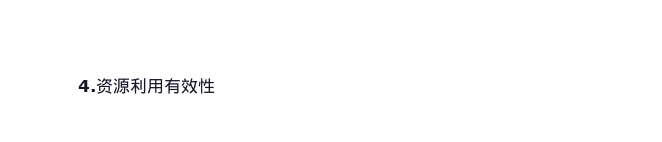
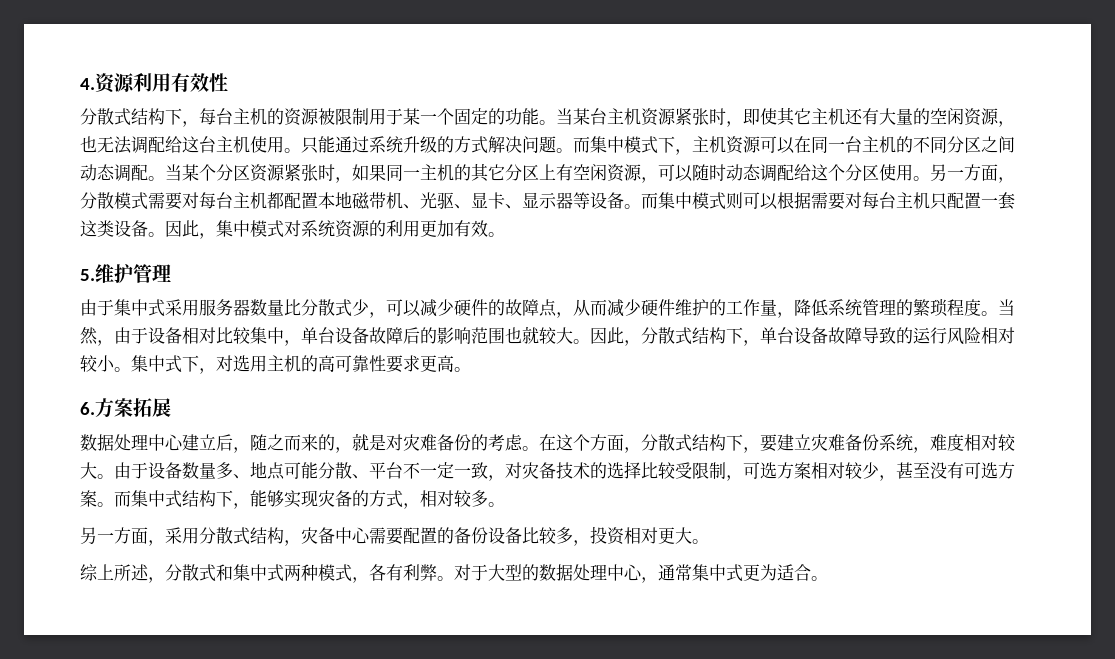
(215, 86) none -> [80,107,1015,127] [80,136,1015,155] [80,163,1015,183] [80,192,1015,210] [80,220,505,239] [80,263,171,283] [80,298,1015,318] [80,326,1015,346] [80,355,471,374] [80,398,171,418] [80,433,1016,453] [80,461,1015,481] [80,490,505,509] [80,526,709,546] [80,564,828,583] // 分散式结构下，每台主机的资源被限制用于某一个固定的功能。当某台主机资源紧张时，即使其它主机还有大量的空闲资源，也无法调配给这台主机使用。只能通过系统升级的方式解决问题。而集中模式下，主机资源可以在同一台主机的不同分区之间动态调配。当某个分区资源紧张时，如果同一主机的其它分区上有空闲资源，可以随时动态调配给这个分区使用。另一方面，分散模式需要对每台主机都配置本地磁带机、光驱、显卡、显示器等设备。而集中模式则可以根据需要对每台主机只配置一套这类设备。因此，集中模式对系统资源的利用更加有效。 // 5.维护管理 // 由于集中式采用服务器数量比分散式少，可以减少硬件的故障点，从而减少硬件维护的工作量，降低系统管理的繁琐程度。当然，由于设备相对比较集中，单台设备故障后的影响范围也就较大。因此，分散式结构下，单台设备故障导致的运行风险相对较小。集中式下，对选用主机的高可靠性要求更高。 // 6.方案拓展 // 数据处理中心建立后，随之而来的，就是对灾难备份的考虑。在这个方面，分散式结构下，要建立灾难备份系统，难度相对较大。由于设备数量多、地点可能分散、平台不一定一致，对灾备技术的选择比较受限制，可选方案相对较少，甚至没有可选方案。而集中式结构下，能够实现灾备的方式，相对较多。 // 另一方面，采用分散式结构，灾备中心需要配置的备份设备比较多，投资相对更大。 // 综上所述，分散式和集中式两种模式，各有利弊。对于大型的数据处理中心，通常集中式更为适合。

